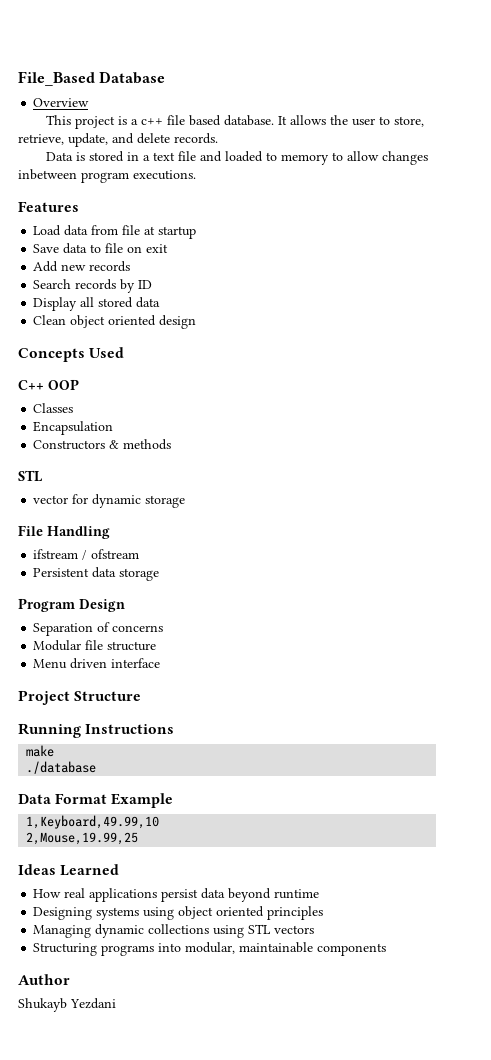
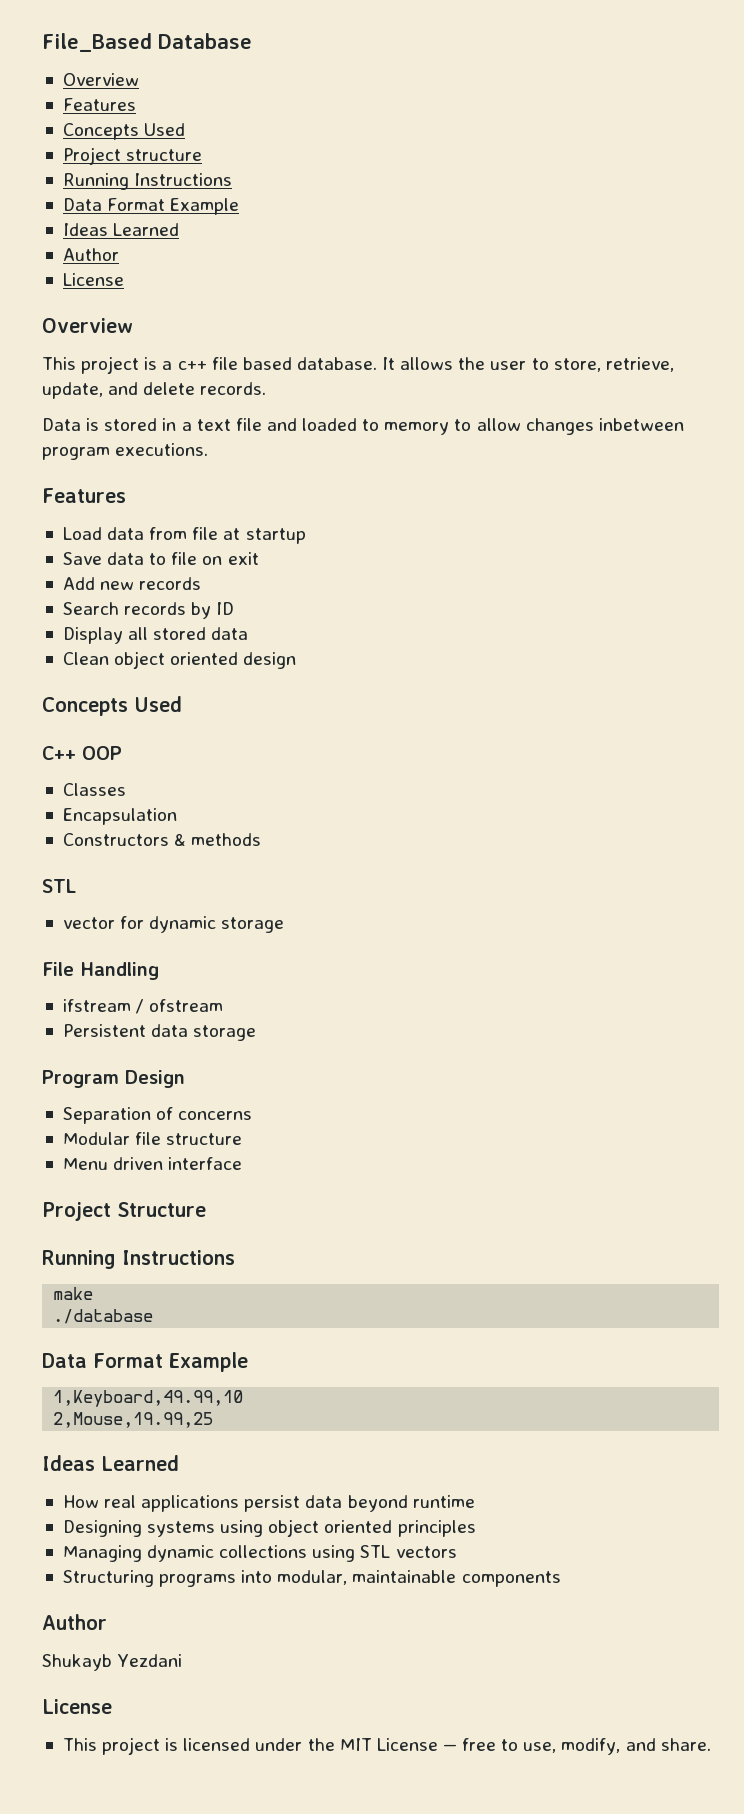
(90, 102) none -> [62,98,136,111] [62,123,186,140] [62,147,203,165] [62,173,233,190] [62,198,240,215] [62,223,180,236] [62,248,119,261] [62,273,124,286] [42,318,133,333] // Features // Concepts Used // Project structure // Running Instructions // Data Format Example // Ideas Learned // Author // License // Overview
(116, 1003) none -> [42,1699,112,1714] [62,1737,711,1755] // License // This project is licensed under the MIT License — free to use, modify, and share.

